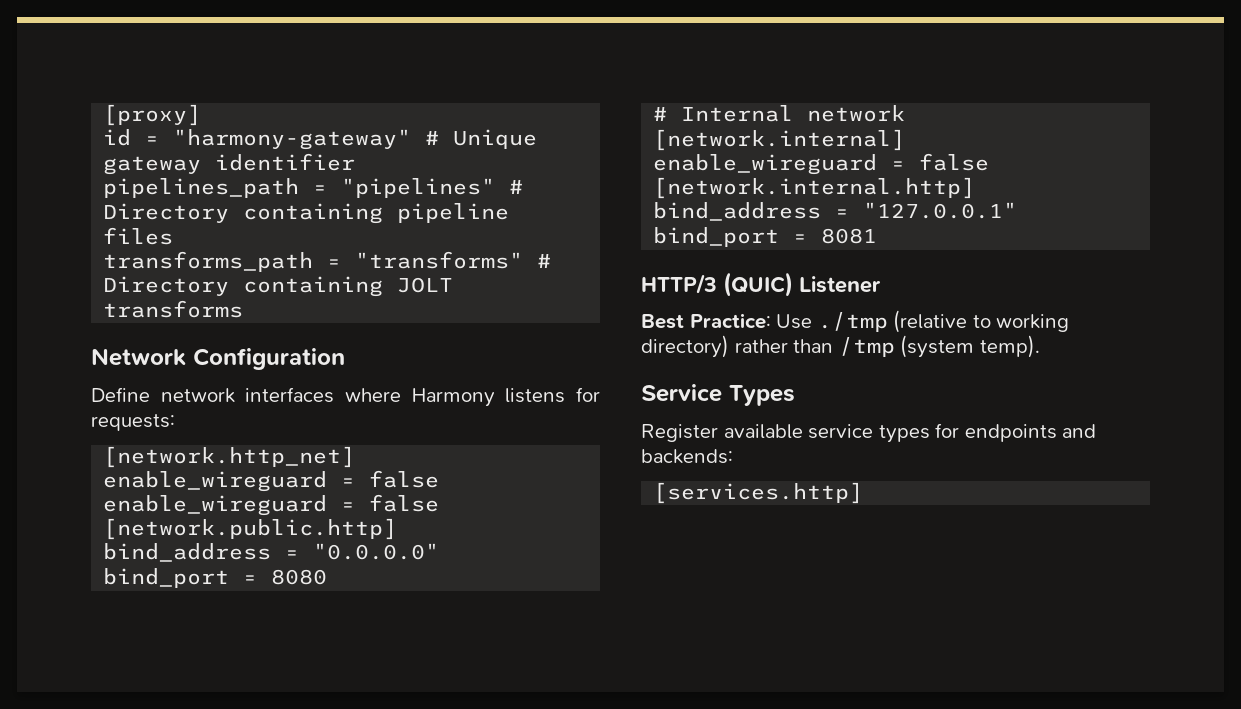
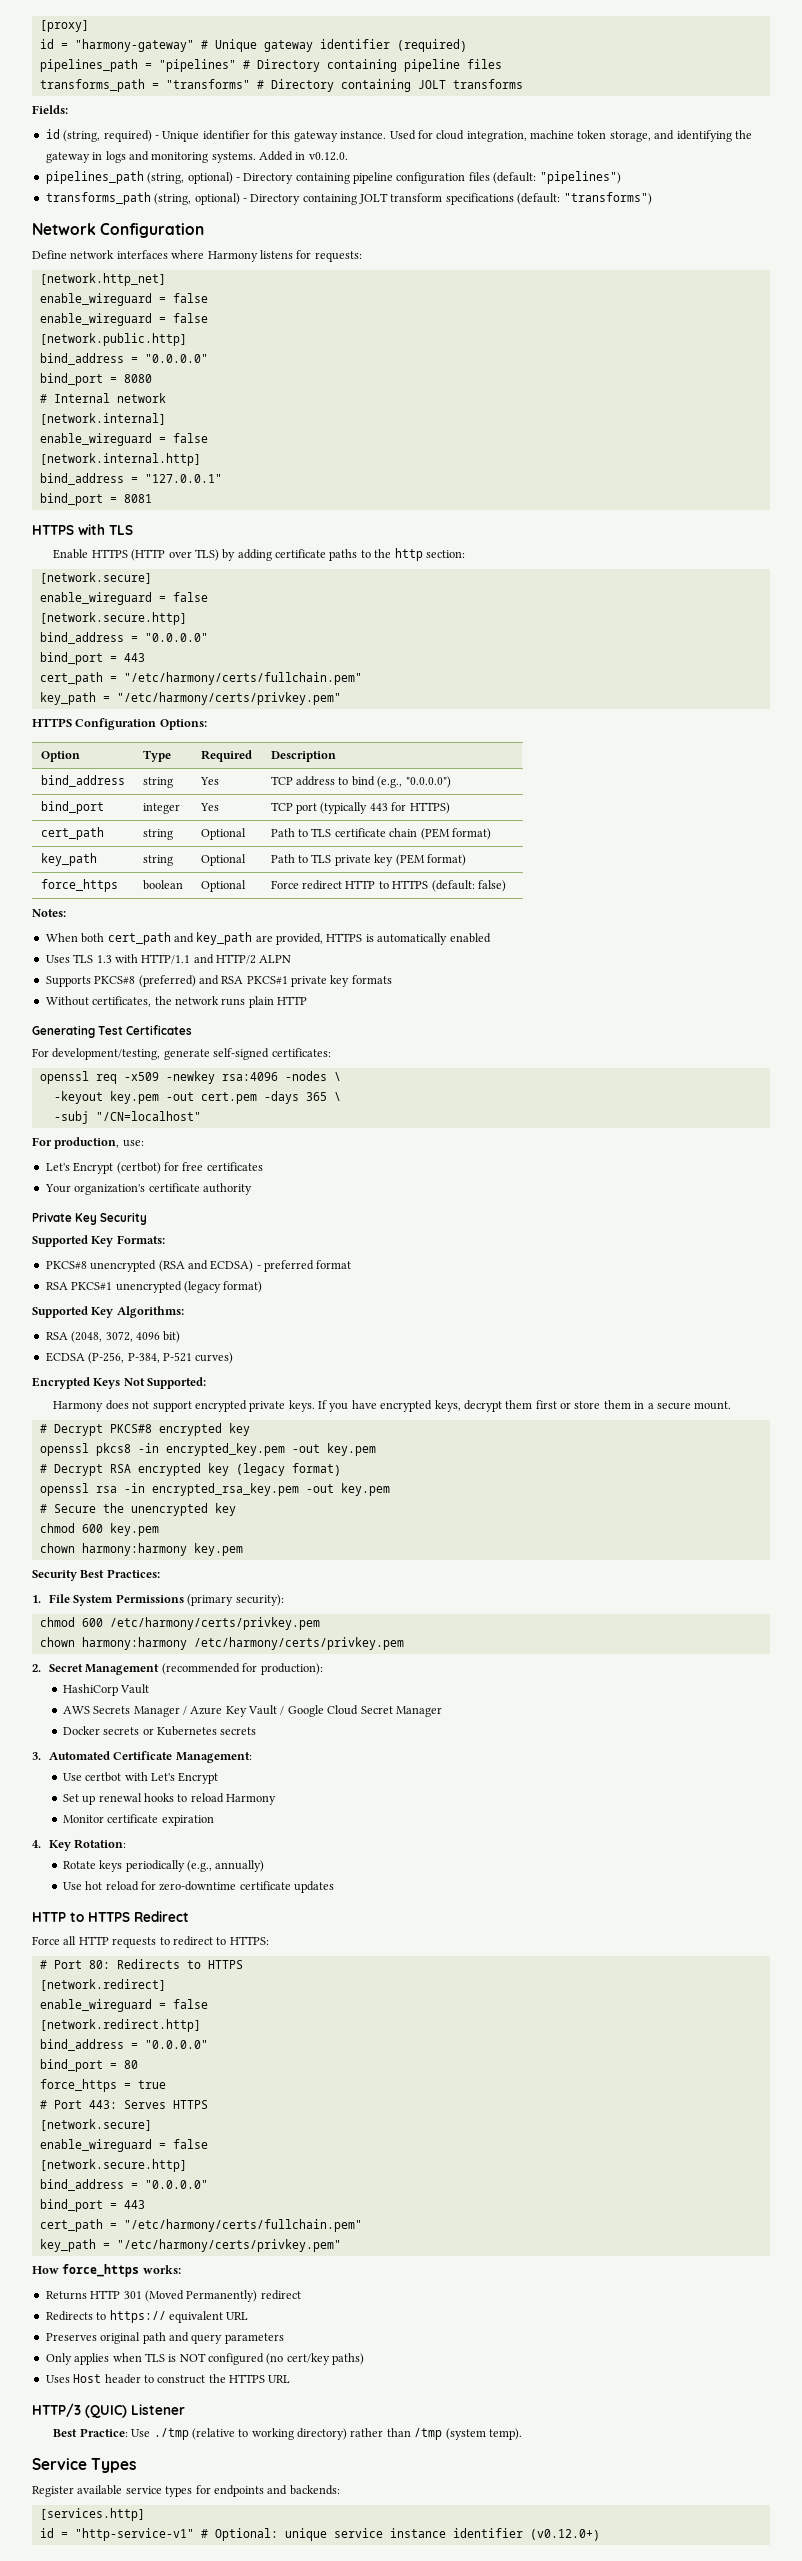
(356, 162) none -> [396,39,467,52] (required)
(244, 309) none -> [32,105,68,114] [45,129,752,142] [45,151,348,163] [45,171,621,184] [45,192,652,205] // Fields: // id (string, required) - Unique identifier for this gateway instance. Used for cloud integration, machine token storage, and identifying the gateway in logs and monitoring systems. Added in v0.12.0. // pipelines_path (string, optional) - Directory containing pipeline configuration files (default: "pipelines") // transforms_path (string, optional) - Directory containing JOLT transform specifications (default: "transforms")
(878, 236) none -> [32,524,133,535] [53,548,465,561] [39,572,152,584] [39,592,208,605] [39,612,187,625] [39,632,208,644] [39,652,145,665] [39,672,362,685] [39,692,341,705] [32,718,207,730] [40,751,80,762] [142,750,171,762] [200,750,252,762] [270,751,336,762] [40,775,125,787] [142,777,173,788] [199,777,219,785] [270,776,451,788] [40,801,104,814] [142,803,180,814] [199,803,219,811] [270,802,450,814] [40,827,104,840] [142,829,173,840] [200,828,246,840] [270,828,491,840] [40,853,97,866] [142,855,173,866] [200,854,246,866] [270,854,466,866] [40,879,118,892] [142,880,183,890] [200,880,246,892] [270,880,506,892] [32,909,66,917] [45,932,491,945] [45,954,292,964] [45,975,392,987] [45,996,307,1008] [32,1025,193,1038] [32,1048,331,1060] [39,1071,341,1084] [53,1091,341,1104] [53,1111,201,1124] [32,1137,144,1149] [45,1162,263,1174] [44,1183,252,1195] [32,1212,148,1225] [32,1235,165,1247] [45,1260,352,1272] [45,1281,263,1293] [32,1306,184,1318] [45,1331,181,1343] [45,1352,234,1364] [32,1377,207,1389] [53,1400,732,1412] [39,1423,250,1436] [39,1443,376,1456] [39,1463,341,1476] [39,1483,390,1496] [39,1503,236,1516] [39,1523,159,1536] [39,1543,243,1556] [32,1569,160,1581] [32,1594,284,1606] [39,1617,320,1630] [39,1637,404,1650] [32,1663,323,1675] [62,1684,150,1696] [62,1705,442,1717] [62,1726,257,1736] [32,1751,252,1763] [62,1772,219,1784] [62,1793,277,1805] [62,1814,214,1826] [32,1839,127,1851] [62,1860,265,1872] [62,1881,335,1893] [32,1911,189,1922] [32,1936,269,1948] [39,1959,243,1969] [39,1979,166,1991] [39,1999,208,2012] [39,2019,201,2032] [39,2039,208,2051] [39,2059,138,2072] [39,2079,166,2092] [39,2100,208,2109] [39,2119,152,2131] [39,2139,208,2152] [39,2159,187,2172] [39,2179,208,2191] [39,2199,145,2212] [39,2219,362,2232] [39,2239,341,2252] [32,2264,181,2277] [45,2290,301,2302] [45,2310,249,2323] [45,2332,284,2344] [45,2353,365,2365] [45,2374,291,2384] // HTTPS with TLS // Enable HTTPS (HTTP over TLS) by adding certificate paths to the http section: // [network.secure] // enable_wireguard = false // [network.secure.http] // bind_address = "0.0.0.0" // bind_port = 443 // cert_path = "/etc/harmony/certs/fullchain.pem" // key_path = "/etc/harmony/certs/privkey.pem" // HTTPS Configuration Options: // Option | Type | Required | Description // bind_address | string | Yes | TCP address to bind (e.g., "0.0.0.0") // bind_port | integer | Yes | TCP port (typically 443 for HTTPS) // cert_path | string | Optional | Path to TLS certificate chain (PEM format) // key_path | string | Optional | Path to TLS private key (PEM format) // force_https | boolean | Optional | Force redirect HTTP to HTTPS (default: false) // Notes: // When both cert_path and key_path are provided, HTTPS is automatically enabled // Uses TLS 1.3 with HTTP/1.1 and HTTP/2 ALPN // Supports PKCS#8 (preferred) and RSA PKCS#1 private key formats // Without certificates, the network runs plain HTTP // Generating Test Certificates // For development/testing, generate self-signed certificates: // openssl req -x509 -newkey rsa:4096 -nodes \ // -keyout key.pem -out cert.pem -days 365 \ // -subj "/CN=localhost" // For production, use: // Let's Encrypt (certbot) for free certificates // Your organization's certificate authority // Private Key Security // Supported Key Formats: // PKCS#8 unencrypted (RSA and ECDSA) - preferred format // RSA PKCS#1 unencrypted (legacy format) // Supported Key Algorithms: // RSA (2048, 3072, 4096 bit) // ECDSA (P-256, P-384, P-521 curves) // Encrypted Keys Not Supported: // Harmony does not support encrypted private keys. If you have encrypted keys, decrypt them first or store them in a secure mount. // # Decrypt PKCS#8 encrypted key // openssl pkcs8 -in encrypted_key.pem -out key.pem // # Decrypt RSA encrypted key (legacy format) // openssl rsa -in encrypted_rsa_key.pem -out key.pem // # Secure the unencrypted key // chmod 600 key.pem // chown harmony:harmony key.pem // Security Best Practices: // 1. File System Permissions (primary security): // chmod 600 /etc/harmony/certs/privkey.pem // chown harmony:harmony /etc/harmony/certs/privkey.pem // 2. Secret Management (recommended for production): // HashiCorp Vault // AWS Secrets Manager / Azure Key Vault / Google Cloud Secret Manager // Docker secrets or Kubernetes secrets // 3. Automated Certificate Management: // Use certbot with Let's Encrypt // Set up renewal hooks to reload Harmony // Monitor certificate expiration // 4. Key Rotation: // Rotate keys periodically (e.g., annually) // Use hot reload for zero-downtime certificate updates // HTTP to HTTPS Redirect // Force all HTTP requests to redirect to HTTPS: // # Port 80: Redirects to HTTPS // [network.redirect] // enable_wireguard = false // [network.redirect.http] // bind_address = "0.0.0.0" // bind_port = 80 // force_https = true // # Port 443: Serves HTTPS // [network.secure] // enable_wireguard = false // [network.secure.http] // bind_address = "0.0.0.0" // bind_port = 443 // cert_path = "/etc/harmony/certs/fullchain.pem" // key_path = "/etc/harmony/certs/privkey.pem" // How force_https works: // Returns HTTP 301 (Moved Permanently) redirect // Redirects to https:// equivalent URL // Preserves original path and query parameters // Only applies when TLS is NOT configured (no cert/key paths) // Uses Host header to construct the HTTPS URL
(864, 493) none -> [39,2528,600,2541] // id = "http-service-v1" # Optional: unique service instance identifier (v0.12.0+)

